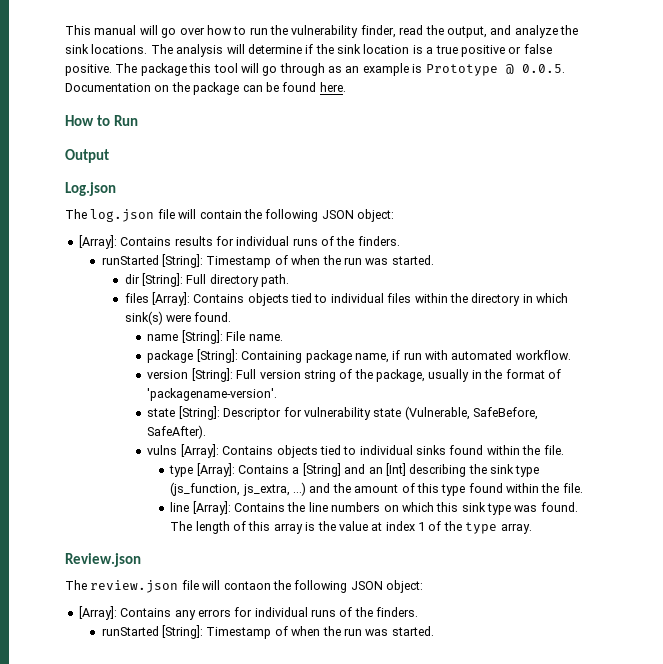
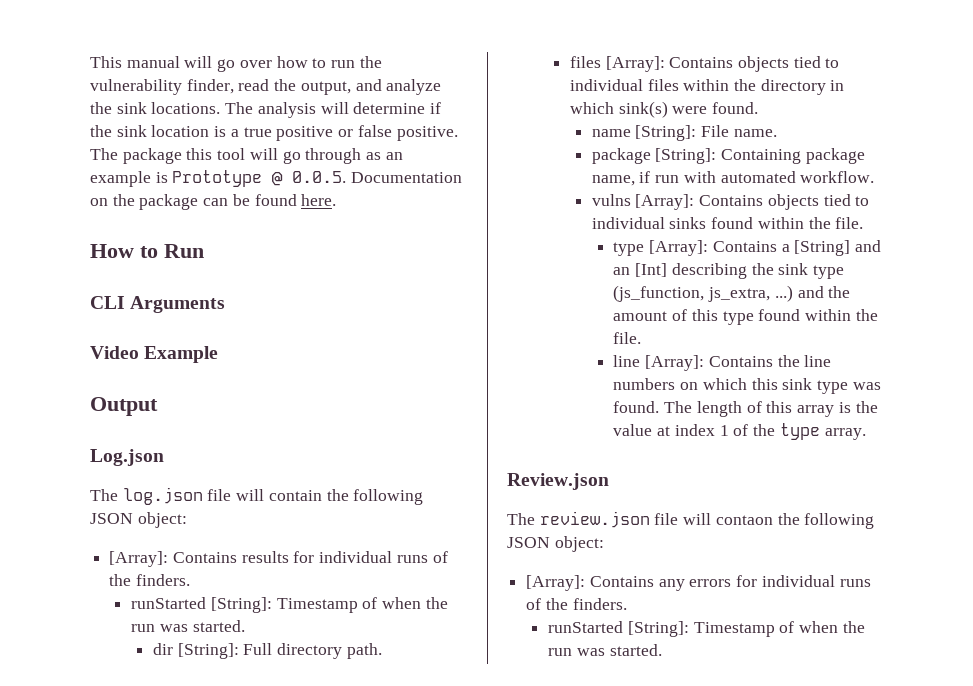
(139, 120) none -> [90,296,226,313] [90,346,219,363] // CLI Arguments // Video Example
[147,368,561,382] [147,388,278,401] [147,406,539,420] [147,425,207,439] // version [String]: Full version string of the package, usually in the format of 'packagename-version'. // state [String]: Descriptor for vulnerability state (Vulnerable, SafeBefore, SafeAfter). -> (875, 177) none

